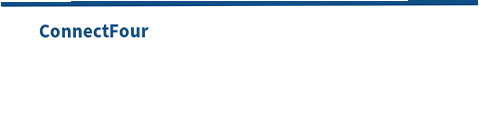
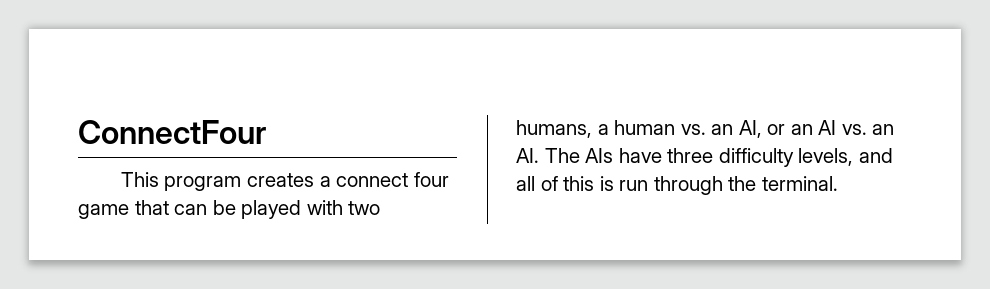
(149, 31) none -> [120,172,449,191] [78,200,381,219] [516,120,895,138] [516,148,893,167] [516,176,838,195] // This program creates a connect four game that can be played with two humans, a human vs. an AI, or an AI vs. an AI. The AIs have three difficulty levels, and all of this is run through the terminal.

